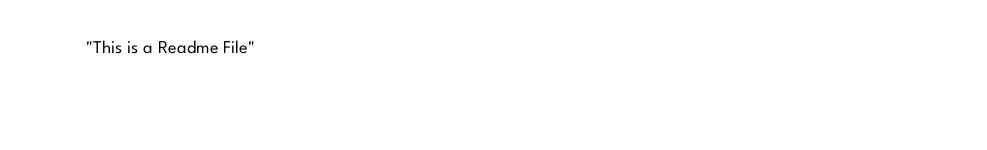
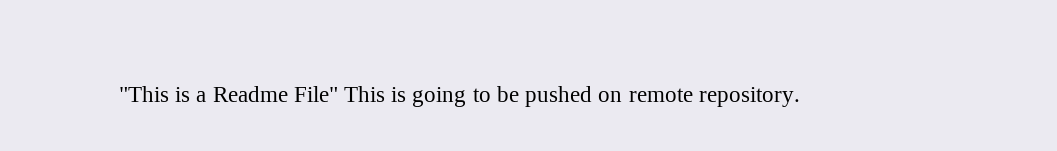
(256, 47) none -> [344,86,800,107] This is going to be pushed on remote repository.

